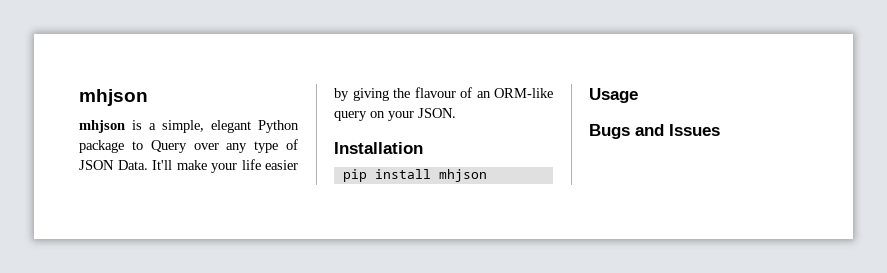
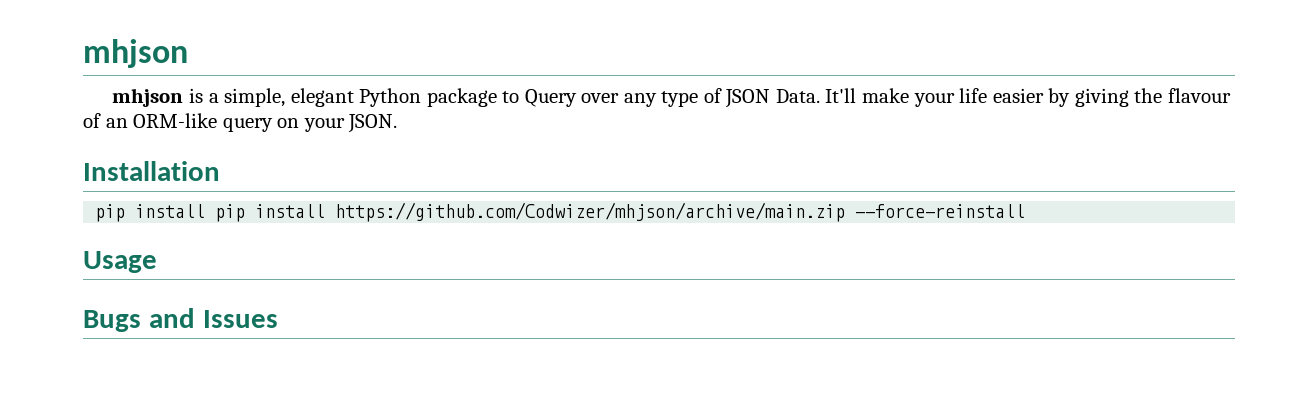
[438,169,487,182] mhjson -> [215,202,1026,222] pip install https://github.com/Codwizer/mhjson/archive/main.zip --force-reinstall

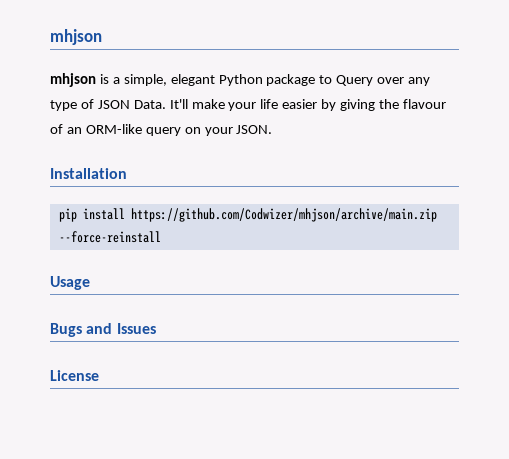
[215,204,326,222] pip install -> (125, 214) none
(278, 319) none -> [50,370,99,381] // License

